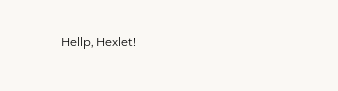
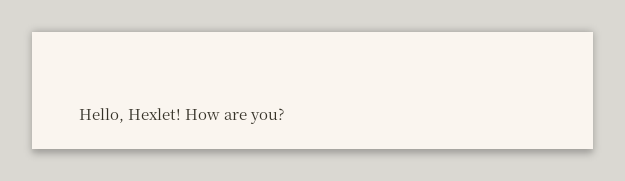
[61,37,137,49] Hellp, Hexlet! -> [79,108,285,124] Hello, Hexlet! How are you?

